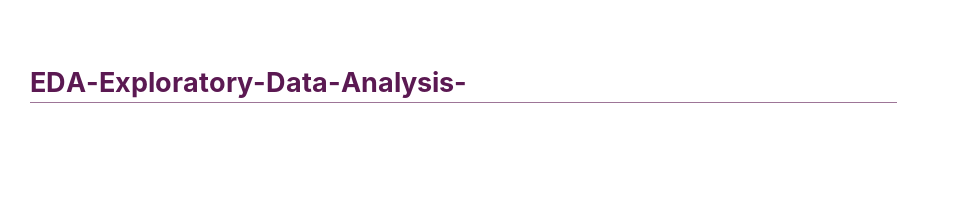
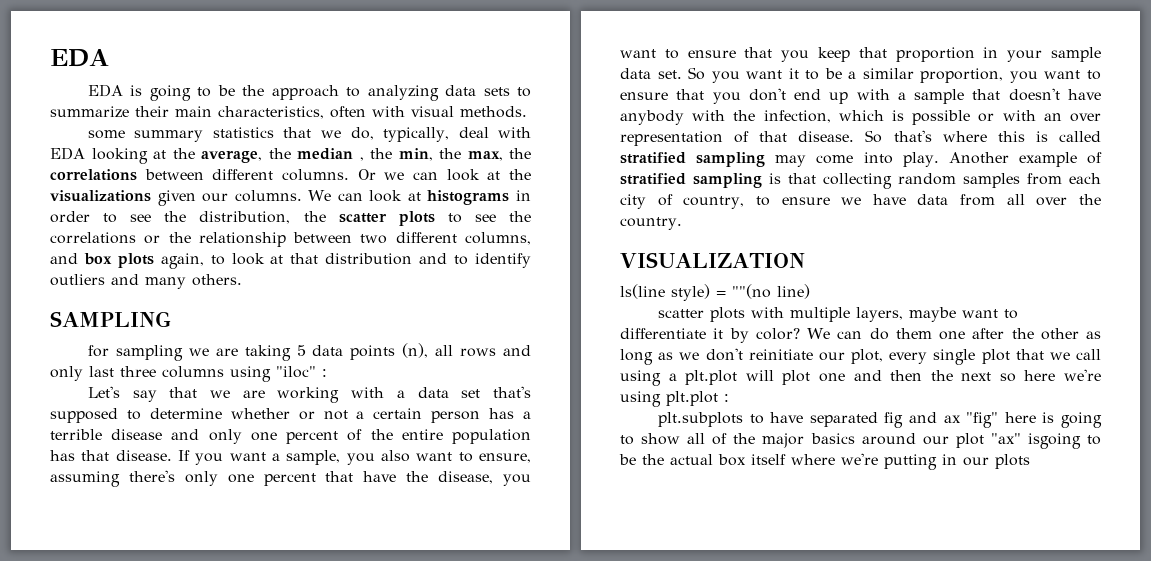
[30,71,467,98] EDA-Exploratory-Data-Analysis- -> [50,49,109,67] [87,84,532,101] [50,106,527,119] [87,127,531,142] [50,147,531,164] [50,169,532,181] [50,190,532,206] [50,211,532,226] [50,232,531,247] [50,253,532,269] [50,274,242,289] [50,311,171,327] [87,343,531,361] [50,366,327,382] [87,386,531,403] [50,408,531,423] [50,429,531,444] [50,450,531,465] [50,470,532,487] [620,47,1101,62] [620,67,1101,83] [620,88,1101,104] [620,110,1101,125] [620,130,1101,146] [620,152,1102,167] [620,173,1101,189] [620,194,1101,209] [620,217,682,230] [620,252,805,268] [620,284,810,301] [657,307,1018,322] [620,328,1101,343] [620,348,1101,365] [620,369,1101,386] [620,391,729,407] [657,412,1102,428] [620,433,1101,449] [619,453,1030,470] EDA // EDA is going to be the approach to analyzing data sets to summarize their main characteristics, often with visual methods. // some summary statistics that we do, typically, deal with EDA looking at the average, the median , the min, the max, the correlations between different columns. Or we can look at the visualizations given our columns. We can look at histograms in order to see the distribution, the scatter plots to see the correlations or the relationship between two different columns, and box plots again, to look at that distribution and to identify outliers and many others. // SAMPLING // for sampling we are taking 5 data points (n), all rows and only last three columns using "iloc" : // Let's say that we are working with a data set that's supposed to determine whether or not a certain person has a terrible disease and only one percent of the entire population has that disease. If you want a sample, you also want to ensure, assuming there's only one percent that have the disease, you want to ensure that you keep that proportion in your sample data set. So you want it to be a similar proportion, you want to ensure that you don't end up with a sample that doesn't have anybody with the infection, which is possible or with an over representation of that disease. So that's where this is called stratified sampling may come into play. Another example of stratified sampling is that collecting random samples from each city of country, to ensure we have data from all over the country. // VISUALIZATION // ls(line style) = ""(no line) // scatter plots with multiple layers, maybe want to differentiate it by color? We can do them one after the other as long as we don't reinitiate our plot, every single plot that we call using a plt.plot will plot one and then the next so here we're using plt.plot : // plt.subplots to have separated fig and ax "fig" here is going to show all of the major basics around our plot "ax" isgoing to be the actual box itself where we're putting in our plots

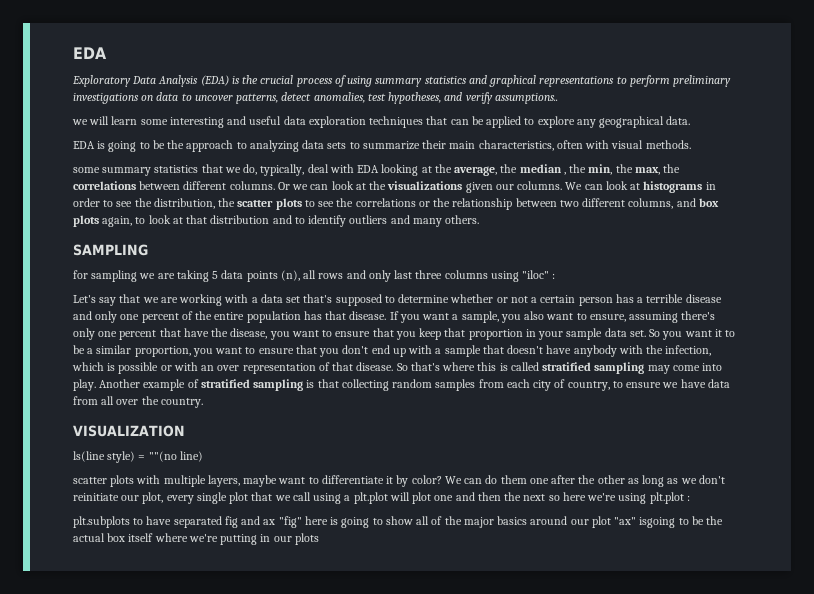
[50,49,109,67] EDA -> [73,47,107,59] [72,75,732,87] [73,92,558,104] [72,116,691,128] EDA // Exploratory Data Analysis (EDA) is the crucial process of using summary statistics and graphical representations to perform preliminary investigations on data to uncover patterns, detect anomalies, test hypotheses, and verify assumptions.. // we will learn some interesting and useful data exploration techniques that can be applied to explore any geographical data.

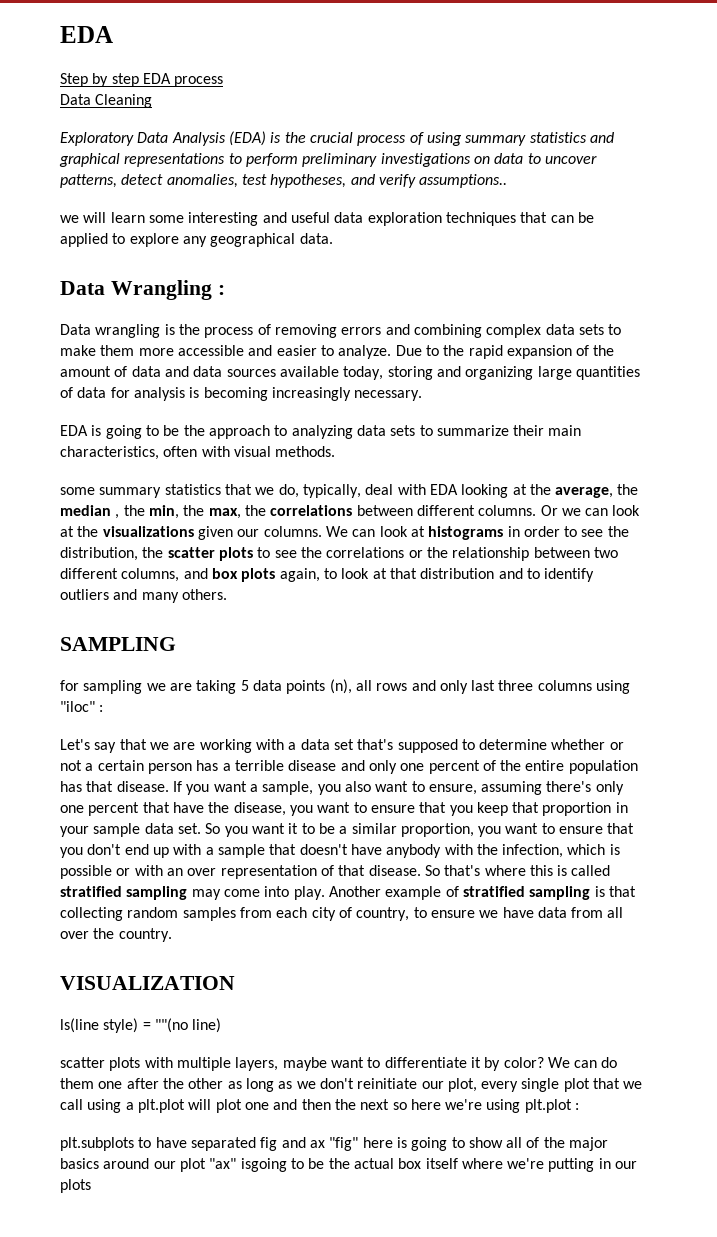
[73,47,107,59] EDA -> [60,26,113,43] [60,73,224,87] [60,94,153,108] EDA // Step by step EDA process // Data Cleaning
(691, 120) none -> [60,280,225,300] [60,324,622,338] [60,345,615,359] [60,366,640,380] [60,387,423,401] // Data Wrangling : // Data wrangling is the process of removing errors and combining complex data sets to make them more accessible and easier to analyze. Due to the rapid expansion of the amount of data and data sources available today, storing and organizing large quantities of data for analysis is becoming increasingly necessary.

